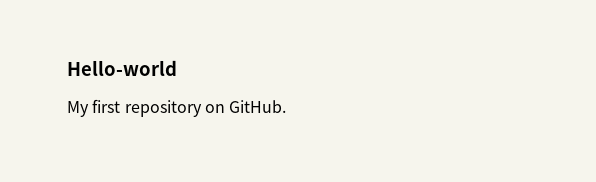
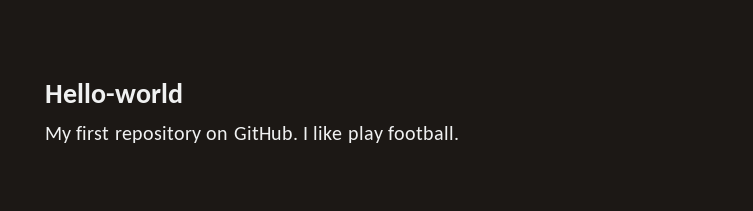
(287, 106) none -> [303,126,460,143] I like play football.

